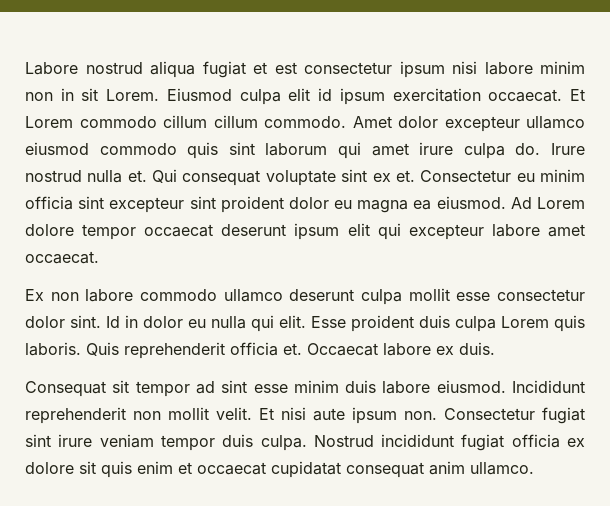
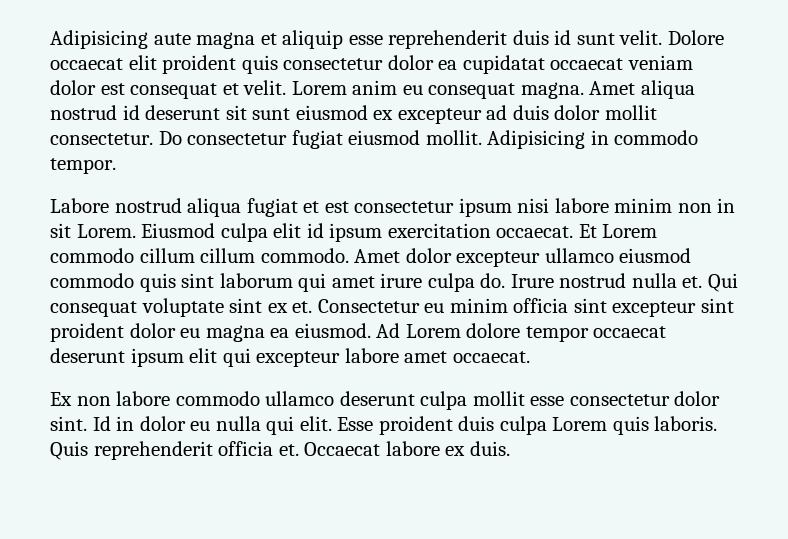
(25, 68) none -> [50,30,724,49] [50,55,693,74] [50,80,695,99] [50,105,657,124] [50,130,699,149] [50,158,116,174] Adipisicing aute magna et aliquip esse reprehenderit duis id sunt velit. Dolore occaecat elit proident quis consectetur dolor ea cupidatat occaecat veniam dolor est consequat et velit. Lorem anim eu consequat magna. Amet aliqua nostrud id deserunt sit sunt eiusmod ex excepteur ad duis dolor mollit consectetur. Do consectetur fugiat eiusmod mollit. Adipisicing in commodo tempor. //
[25,380,585,397] [25,407,585,424] [25,434,585,451] [25,461,534,478] // Consequat sit tempor ad sint esse minim duis labore eiusmod. Incididunt reprehenderit non mollit velit. Et nisi aute ipsum non. Consectetur fugiat sint irure veniam tempor duis culpa. Nostrud incididunt fugiat officia ex dolore sit quis enim et occaecat cupidatat consequat anim ullamco. -> (510, 448) none

